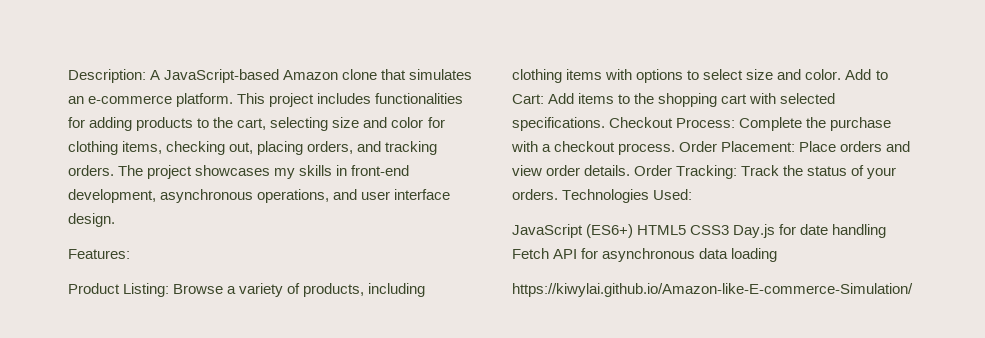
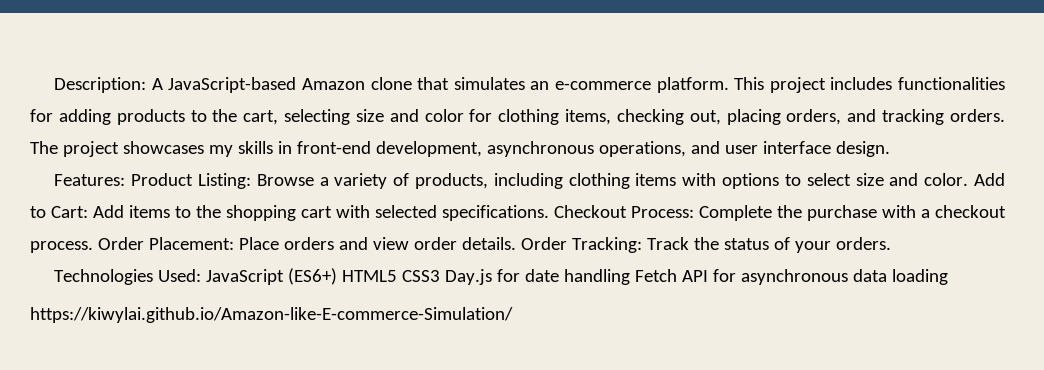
(130, 254) // -> (126, 180) none
(558, 194) none -> (891, 243) //
(693, 194) // -> (202, 275) none

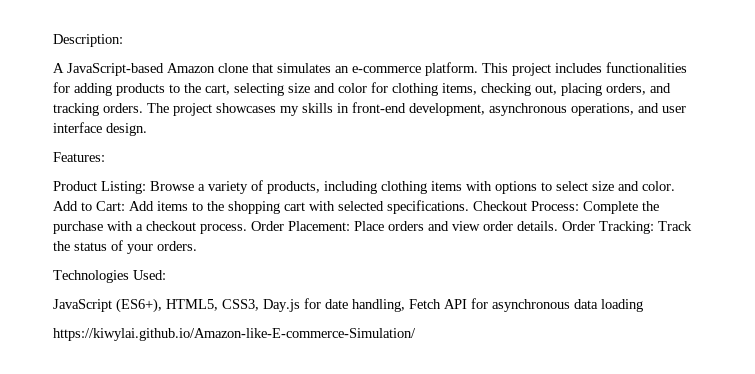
(147, 85) none -> (123, 40) //
(126, 180) none -> (105, 157) //
[206,268,441,285] JavaScript (ES6+) HTML5 CSS3 -> [53,298,259,313] // JavaScript (ES6+), HTML5, CSS3,
[564,269,631,285] handling -> [352,299,405,312] handling,

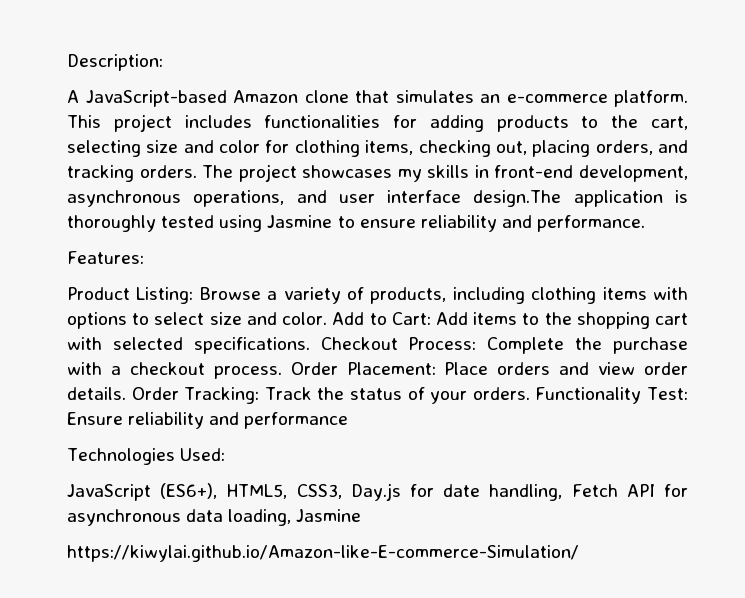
[106,123,147,136] design. -> [473,190,688,207] [67,215,646,232] design.The application is thoroughly tested using Jasmine to ensure reliability and performance.
(197, 246) none -> [535,387,689,404] [67,412,349,429] Functionality Test: Ensure reliability and performance
[601,299,643,312] loading -> [228,509,362,526] loading, Jasmine

